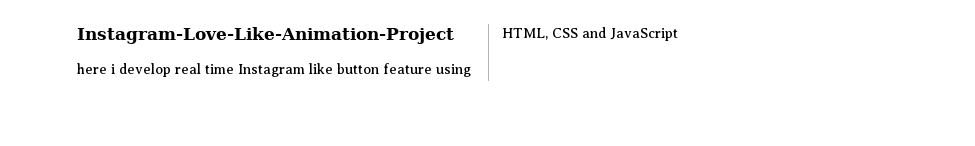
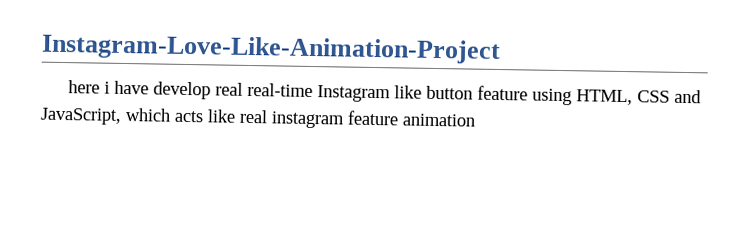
(115, 69) none -> [113,80,149,95] have
[205,64,234,74] time -> [246,82,313,98] real-time
[610,28,678,41] JavaScript -> [40,107,475,129] JavaScript, which acts like real instagram feature animation

